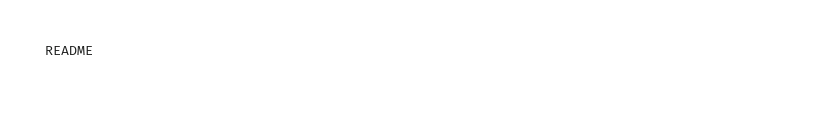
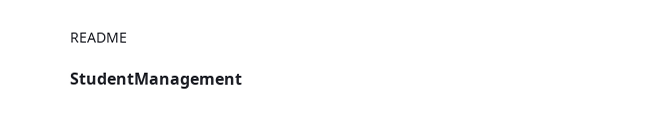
(93, 50) none -> [69,72,242,89] // StudentManagement

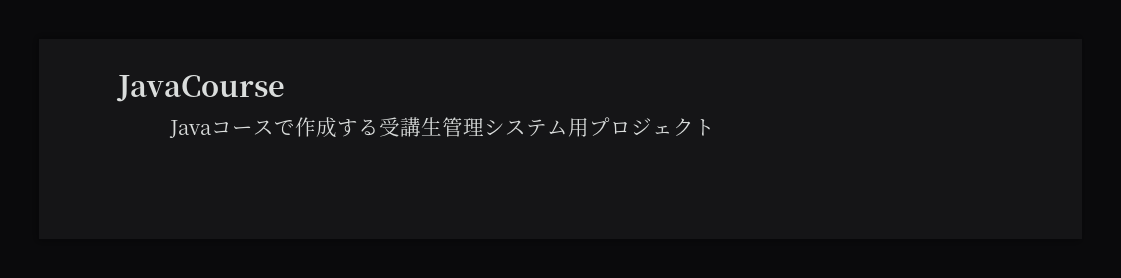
[70,32,128,43] [69,72,242,89] README // StudentManagement -> [116,75,285,102] [168,117,715,138] JavaCourse // Javaコースで作成する受講生管理システム用プロジェクト

